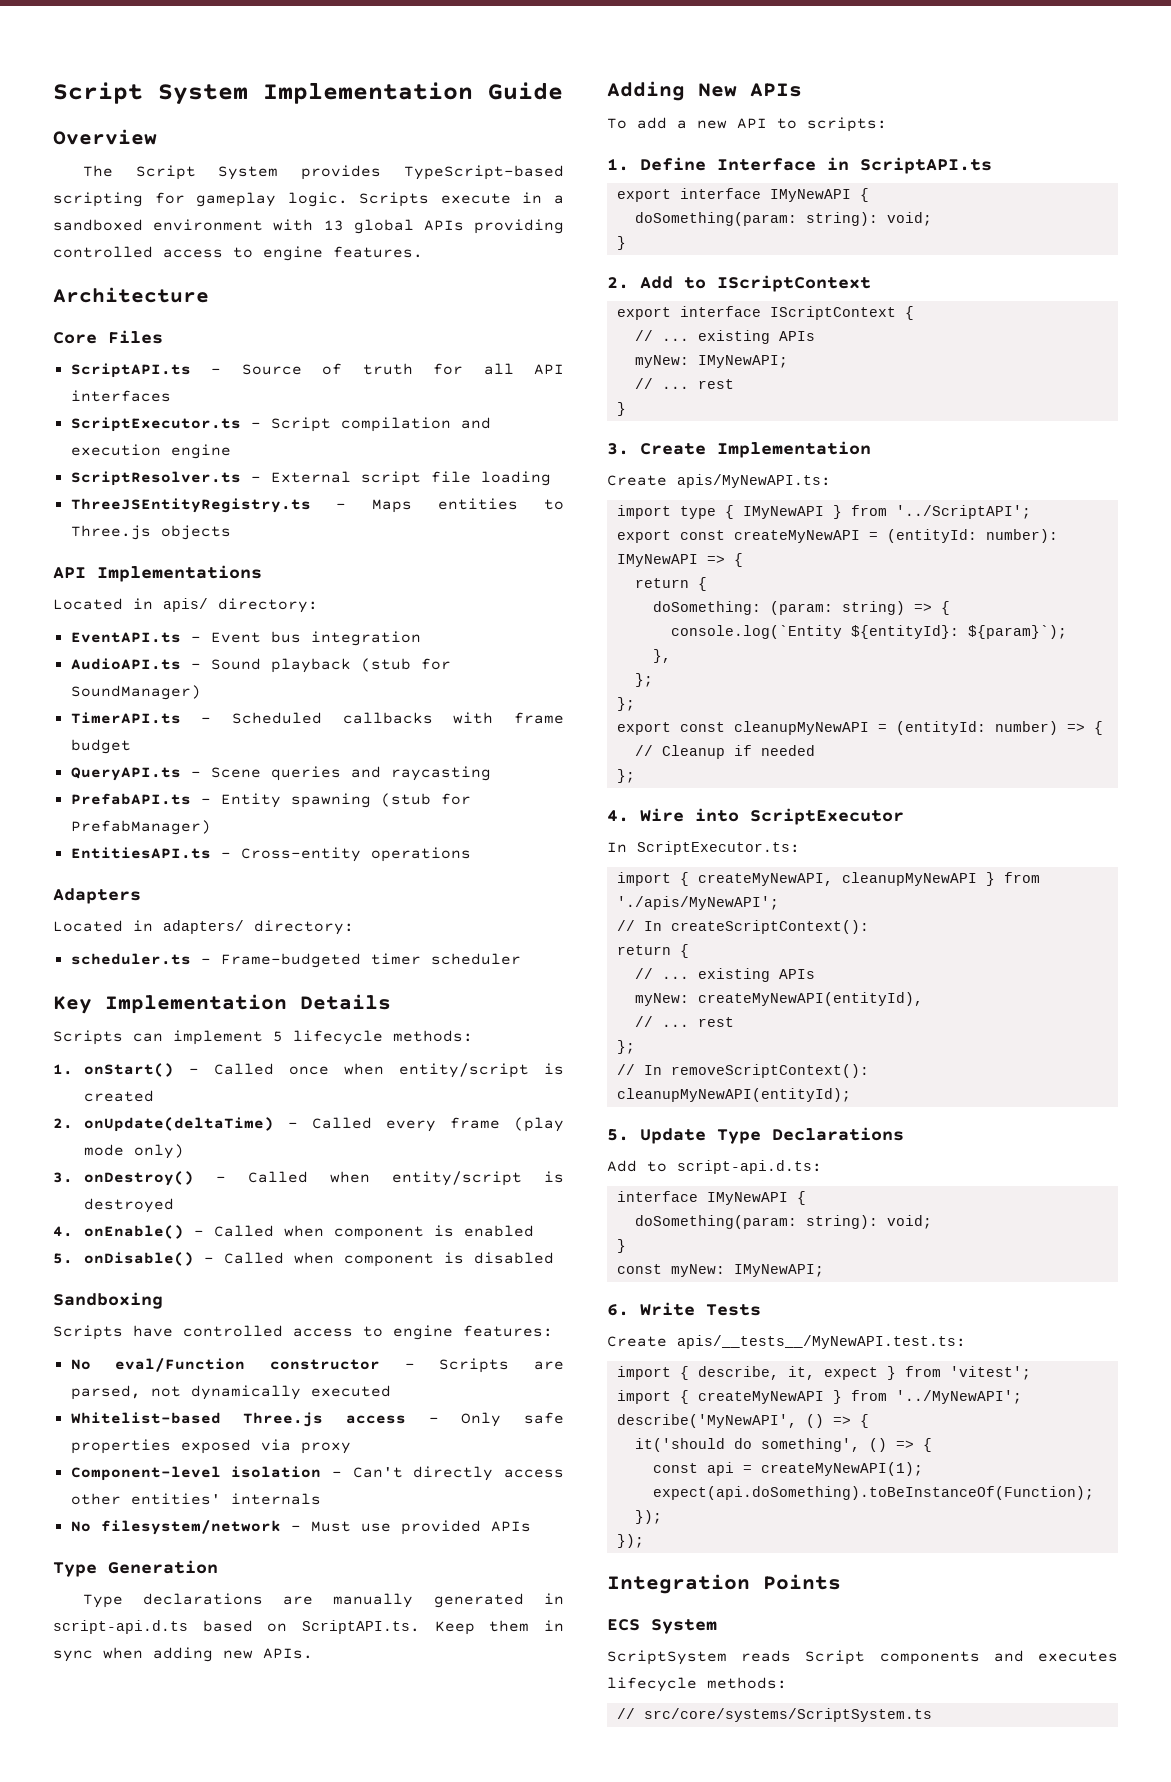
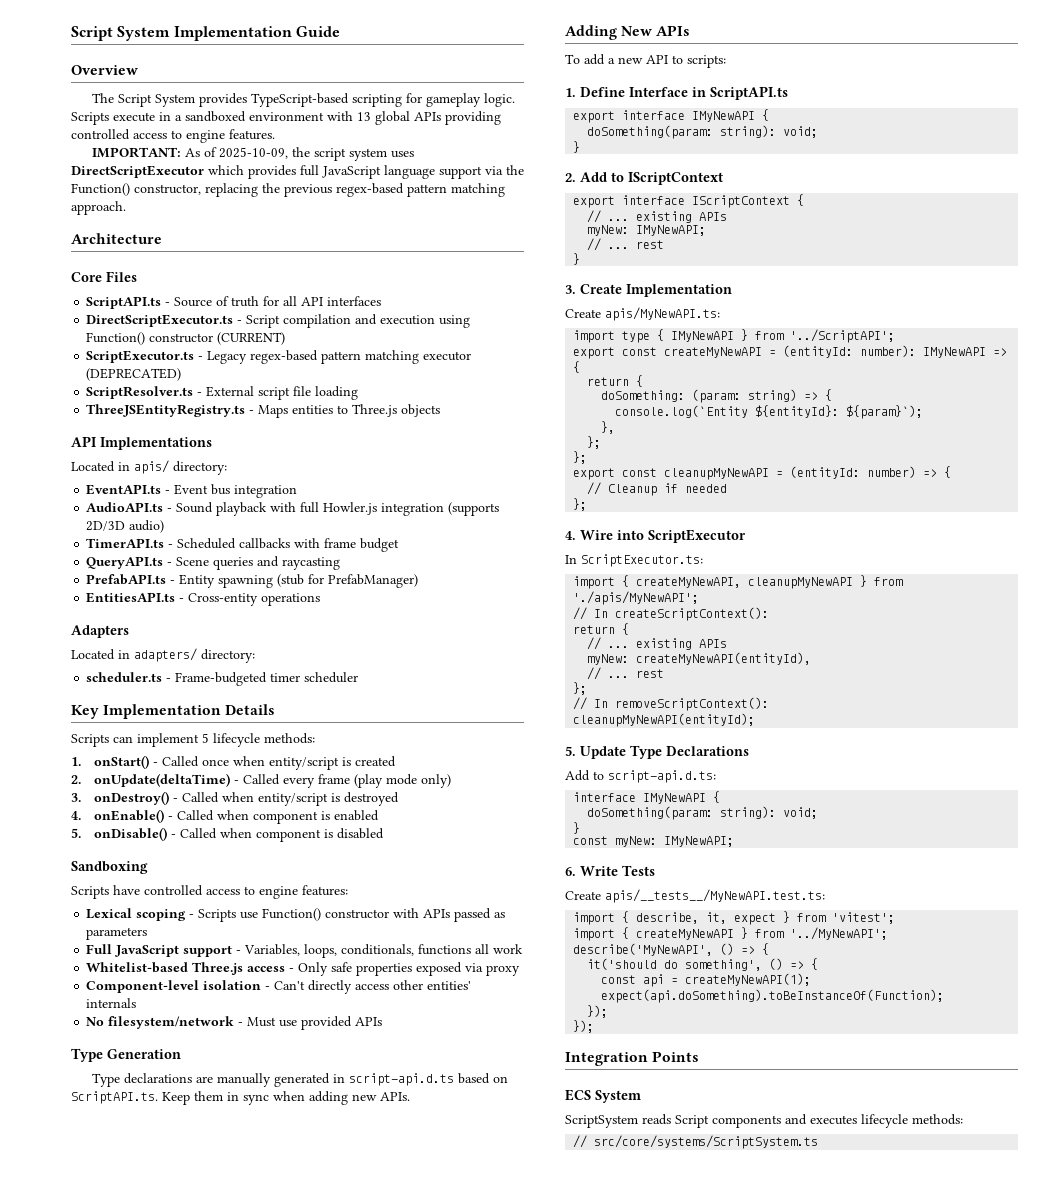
(423, 252) none -> [92,147,415,161] [71,165,524,179] [71,183,505,197] [71,201,126,215] // IMPORTANT: As of 2025-10-09, the script system uses DirectScriptExecutor which provides full JavaScript language support via the Function() constructor, replacing the previous regex-based pattern matching approach.
[70,417,241,432] ScriptExecutor.ts -> [86,314,234,327] DirectScriptExecutor.ts
[170,444,231,459] engine -> [439,315,471,328] [86,332,286,345] [86,350,472,364] [86,368,182,381] using Function() constructor (CURRENT) // ScriptExecutor.ts - Legacy regex-based pattern matching executor (DEPRECATED)
[360,658,451,672] [70,685,201,700] (stub for SoundManager) -> [270,502,500,516] [86,520,165,533] with full Howler.js integration (supports 2D/3D audio)
[70,1358,564,1373] [70,1385,391,1400] No eval/Function constructor - Scripts are parsed, not dynamically executed -> [86,908,506,922] [86,927,148,940] [86,944,524,958] Lexical scoping - Scripts use Function() constructor with APIs passed as parameters // Full JavaScript support - Variables, loops, conditionals, functions all work

